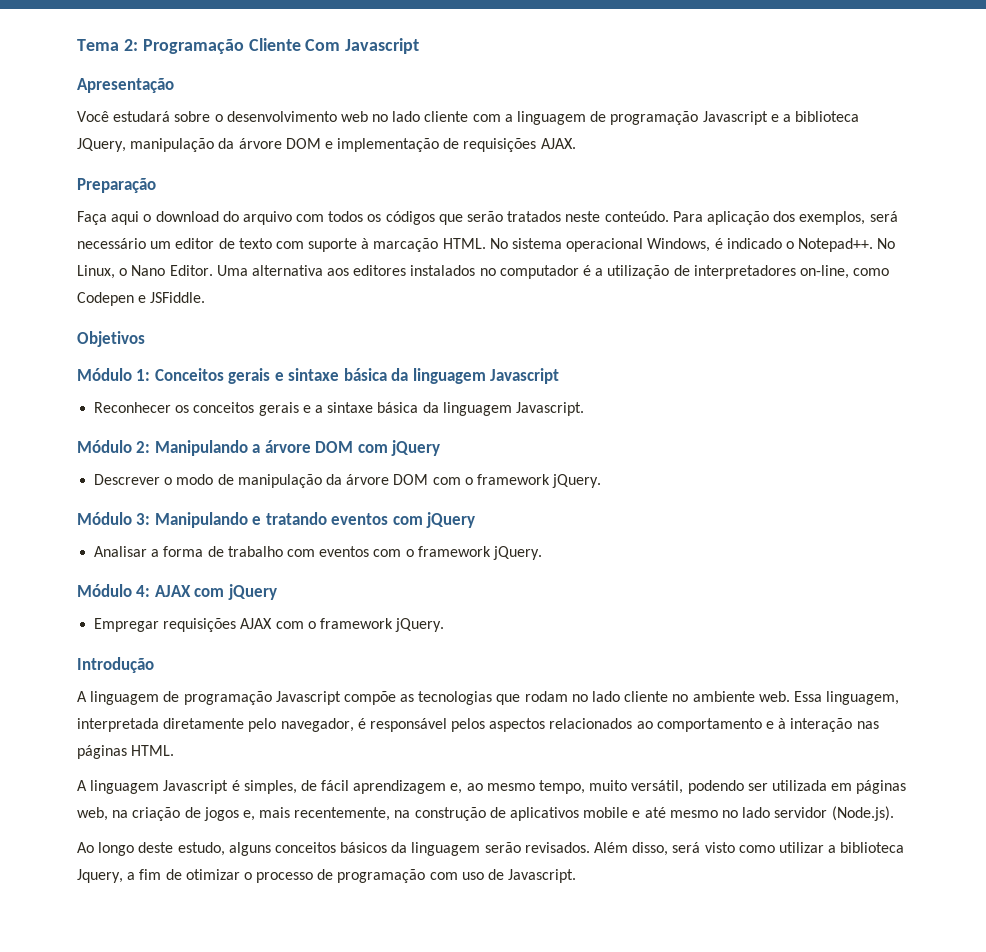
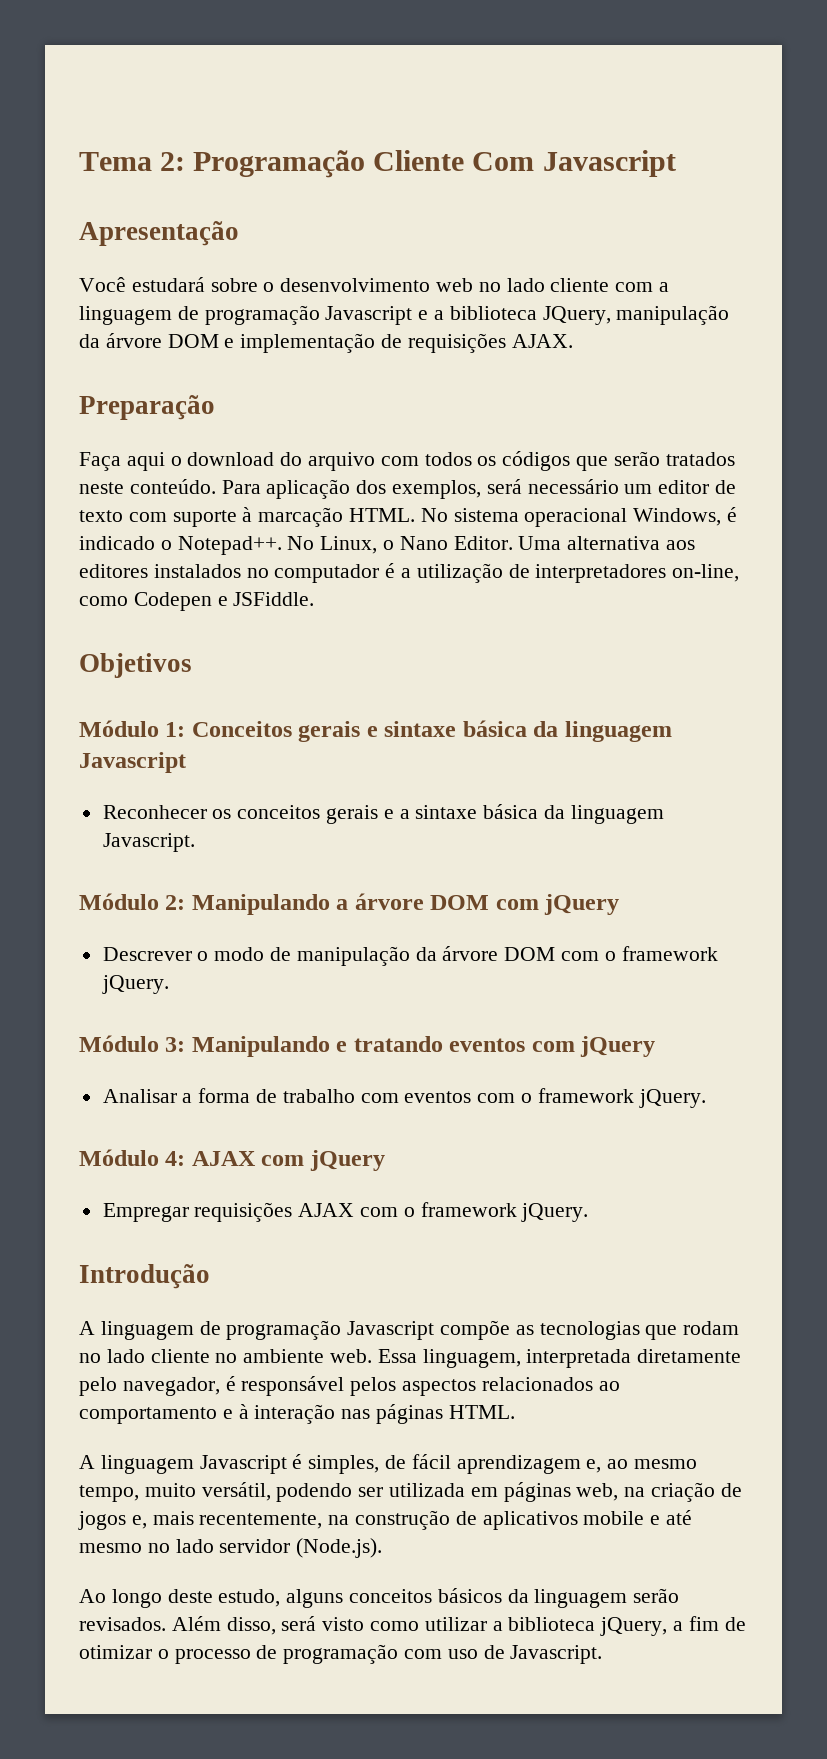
[77,869,123,883] Jquery, -> [600,1617,668,1636] jQuery,

